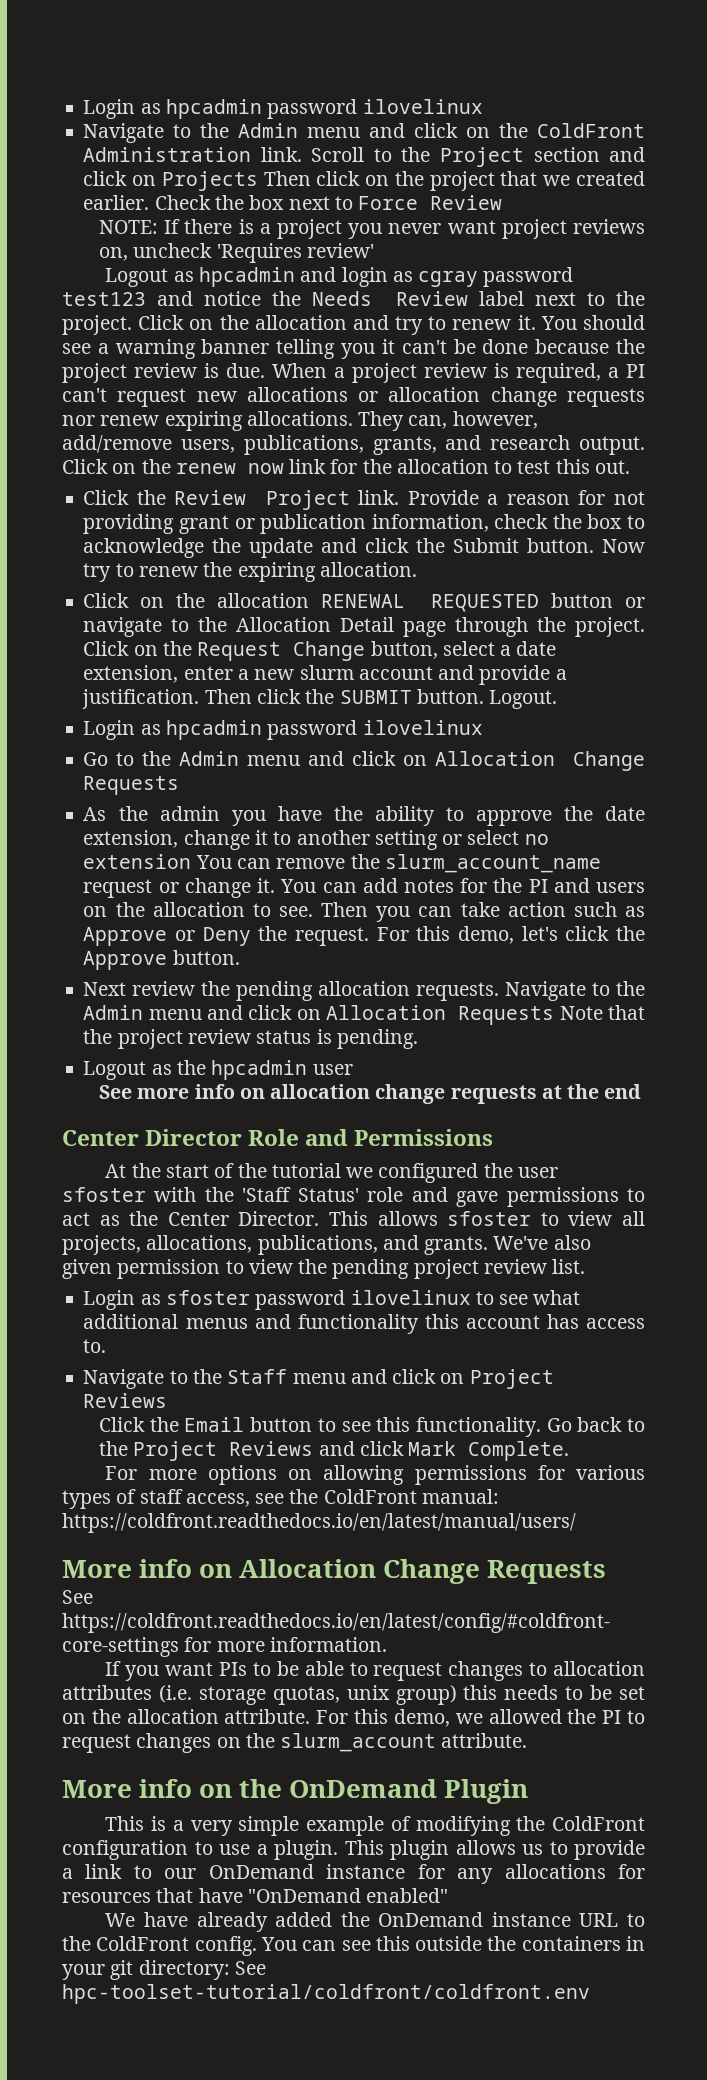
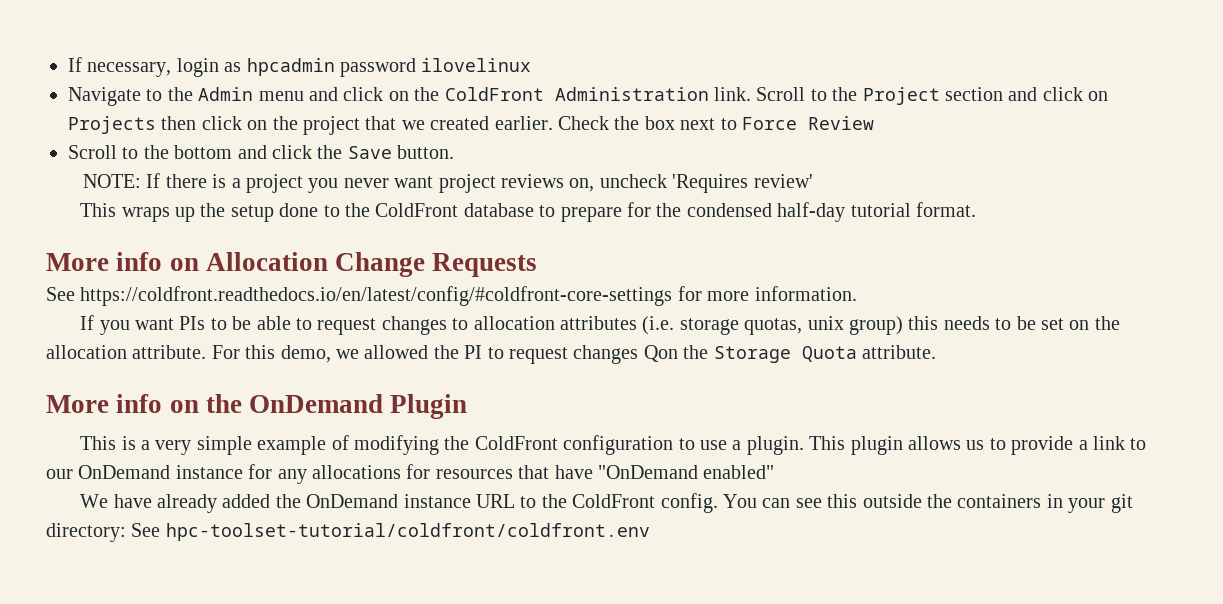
[83,99,136,119] Login -> [68,57,219,77] If necessary, login
[263,171,311,186] Then -> [161,116,197,130] then
(503, 202) none -> [68,145,455,159] // Scroll to the bottom and click the Save button.
[105,267,574,287] [62,291,645,306] [62,315,645,335] [62,339,645,359] [62,363,645,383] [62,387,645,407] [62,411,538,431] [62,435,645,455] [62,459,630,474] [83,490,645,510] [83,514,646,534] [83,538,646,558] [83,562,417,582] [83,593,645,612] [83,617,646,637] [83,641,557,661] [83,665,567,685] [82,689,558,709] [83,720,483,740] [83,751,645,771] [83,776,180,795] [83,806,645,826] [83,830,549,850] [83,854,601,873] [83,878,645,898] [83,902,645,922] [83,926,645,946] [83,950,240,970] [83,981,646,1001] [83,1005,645,1025] [83,1029,418,1049] [83,1060,353,1080] [99,1084,642,1104] [62,1129,494,1146] [105,1163,558,1183] [62,1187,646,1207] [62,1211,646,1226] [62,1235,591,1255] [62,1259,586,1279] [83,1290,581,1310] [83,1314,645,1334] [83,1339,107,1353] [83,1369,554,1389] [83,1393,168,1408] [99,1417,645,1437] [99,1441,570,1461] [105,1465,645,1485] [62,1489,499,1509] [62,1513,576,1533] Logout as hpcadmin and login as cgray password test123 and notice the Needs Review label next to the project. Click on the allocation and try to renew it. You should see a warning banner telling you it can't be done because the project review is due. When a project review is required, a PI can't request new allocations or allocation change requests nor renew expiring allocations. They can, however, add/remove users, publications, grants, and research output. Click on the renew now link for the allocation to test this out. // Click the Review Project link. Provide a reason for not providing grant or publication information, check the box to acknowledge the update and click the Submit button. Now try to renew the expiring allocation. // Click on the allocation RENEWAL REQUESTED button or navigate to the Allocation Detail page through the project. Click on the Request Change button, select a date extension, enter a new slurm account and provide a justification. Then click the SUBMIT button. Logout. // Login as hpcadmin password ilovelinux // Go to the Admin menu and click on Allocation Change Requests // As the admin you have the ability to approve the date extension, change it to another setting or select no extension You can remove the slurm_account_name request or change it. You can add notes for the PI and users on the allocation to see. Then you can take action such as Approve or Deny the request. For this demo, let's click the Approve button. // Next review the pending allocation requests. Navigate to the Admin menu and click on Allocation Requests Note that the project review status is pending. // Logout as the hpcadmin user // See more info on allocation change requests at the end // Center Director Role and Permissions // At the start of the tutorial we configured the user sfoster with the 'Staff Status' role and gave permissions to act as the Center Director. This allows sfoster to view all projects, allocations, publications, and grants. We've also given permission to view the pending project review list. // Login as sfoster password ilovelinux to see what additional menus and functionality this account has access to. // Navigate to the Staff menu and click on Project Reviews // Click the Email button to see this functionality. Go back to the Project Reviews and click Mark Complete. // For more options on allowing permissions for various types of staff access, see the ColdFront manual: https://coldfront.readthedocs.io/en/latest/manual/users/ -> [80,202,976,222] This wraps up the setup done to the ColdFront database to prepare for the condensed half-day tutorial format.
[216,1733,437,1752] on the slurm_account -> [643,345,857,363] Qon the Storage Quota

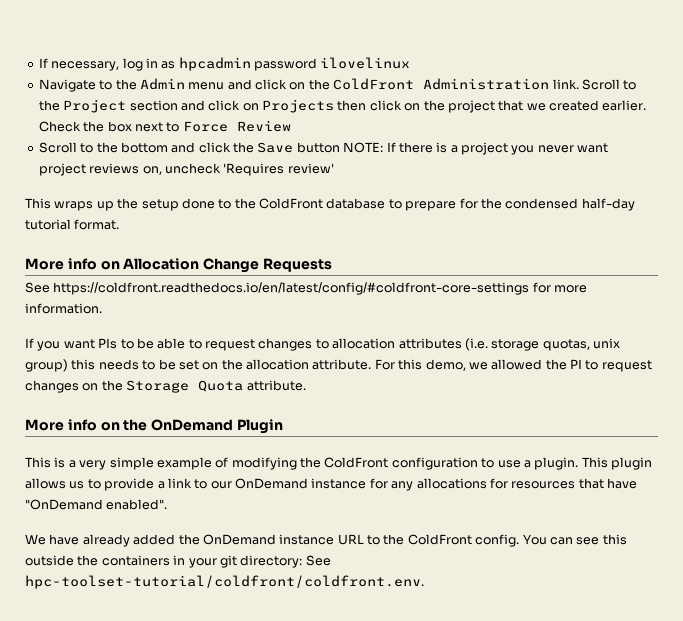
[176,58,219,77] login -> [122,58,158,71] log in
[397,145,455,159] button. // -> [296,142,340,153] button
[643,345,678,362] Qon -> [82,383,99,391] on
[703,465,775,479] enabled" -> [106,499,168,510] enabled".
[165,523,650,541] hpc-toolset-tutorial/coldfront/coldfront.env -> [25,575,424,589] hpc-toolset-tutorial/coldfront/coldfront.env.

